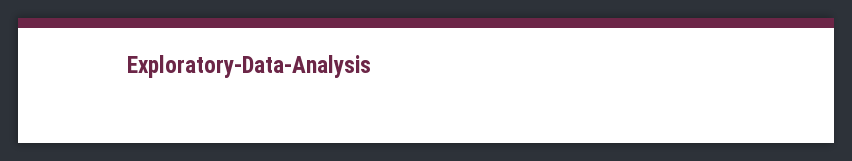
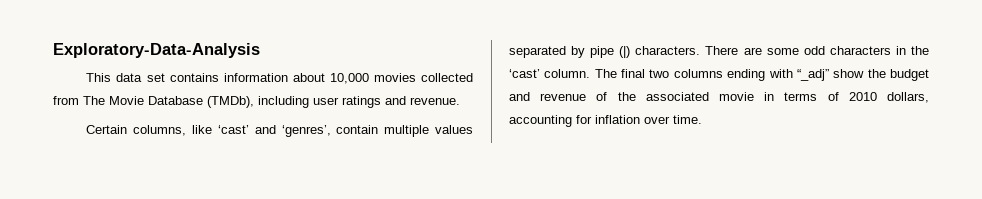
(371, 66) none -> [86,73,474,84] [53,96,460,108] [86,125,473,137] [509,46,929,58] [509,69,929,81] [509,92,929,103] [509,115,702,127] // This data set contains information about 10,000 movies collected from The Movie Database (TMDb), including user ratings and revenue. // Certain columns, like ‘cast’ and ‘genres’, contain multiple values separated by pipe (|) characters. There are some odd characters in the ‘cast’ column. The final two columns ending with “_adj” show the budget and revenue of the associated movie in terms of 2010 dollars, accounting for inflation over time.

